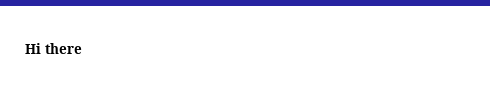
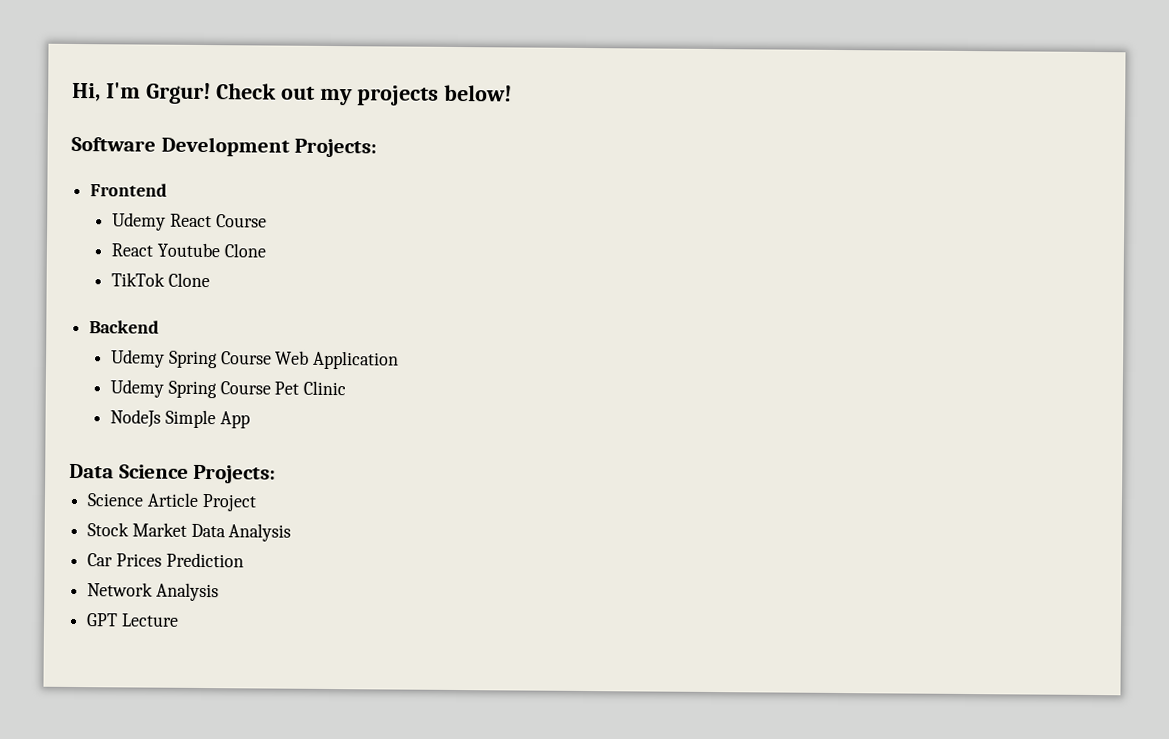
[25,43,82,54] Hi there -> [72,82,512,106] [71,136,378,158] [90,183,168,197] [112,212,267,231] [111,242,266,258] [111,272,210,288] [89,320,160,334] [111,349,400,370] [110,379,347,399] [110,409,250,429] [69,463,277,484] [87,492,257,512] [87,522,292,542] [87,552,244,568] [87,582,219,602] [86,613,179,627] Hi, I'm Grgur! Check out my projects below! // Software Development Projects: // Frontend // Udemy React Course // React Youtube Clone // TikTok Clone // Backend // Udemy Spring Course Web Application // Udemy Spring Course Pet Clinic // NodeJs Simple App // Data Science Projects: // Science Article Project // Stock Market Data Analysis // Car Prices Prediction // Network Analysis // GPT Lecture

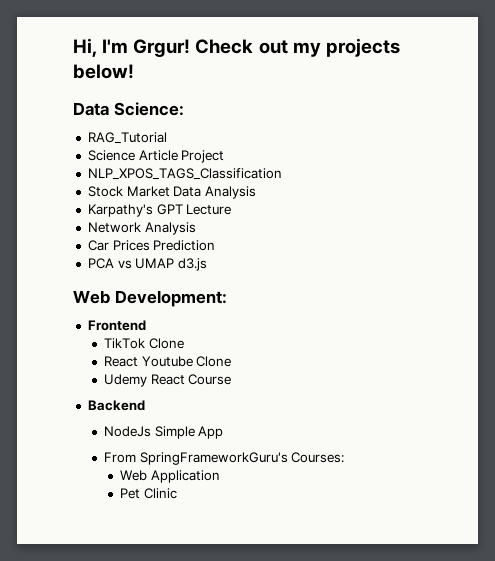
[71,136,378,158] [90,183,168,197] [112,212,267,231] [111,242,266,258] [111,272,210,288] [89,320,160,334] [111,349,400,370] [110,379,347,399] [110,409,250,429] [69,463,277,484] Software Development Projects: // Frontend // Udemy React Course // React Youtube Clone // TikTok Clone // Backend // Udemy Spring Course Web Application // Udemy Spring Course Pet Clinic // NodeJs Simple App // Data Science Projects: -> [73,102,184,116] [87,132,167,144] Data Science: // RAG_Tutorial
(257, 502) none -> [87,168,282,180] // NLP_XPOS_TAGS_Classification
[87,552,244,568] [87,582,219,602] [86,613,179,627] Car Prices Prediction // Network Analysis // GPT Lecture -> [87,204,232,217] [87,222,196,235] [87,240,216,251] [87,258,207,271] [73,290,227,307] [87,320,146,331] [104,338,184,349] [104,356,232,367] [104,374,232,387] [87,400,145,411] [104,426,224,439] [104,452,345,465] [120,470,220,483] [120,488,177,499] Karpathy's GPT Lecture // Network Analysis // Car Prices Prediction // PCA vs UMAP d3.js // Web Development: // Frontend // TikTok Clone // React Youtube Clone // Udemy React Course // Backend // NodeJs Simple App // From SpringFrameworkGuru's Courses: // Web Application // Pet Clinic

